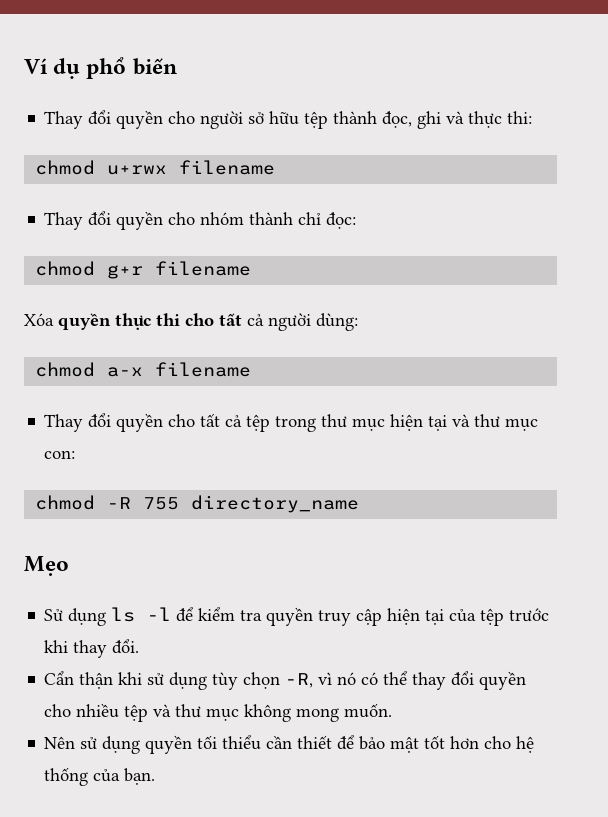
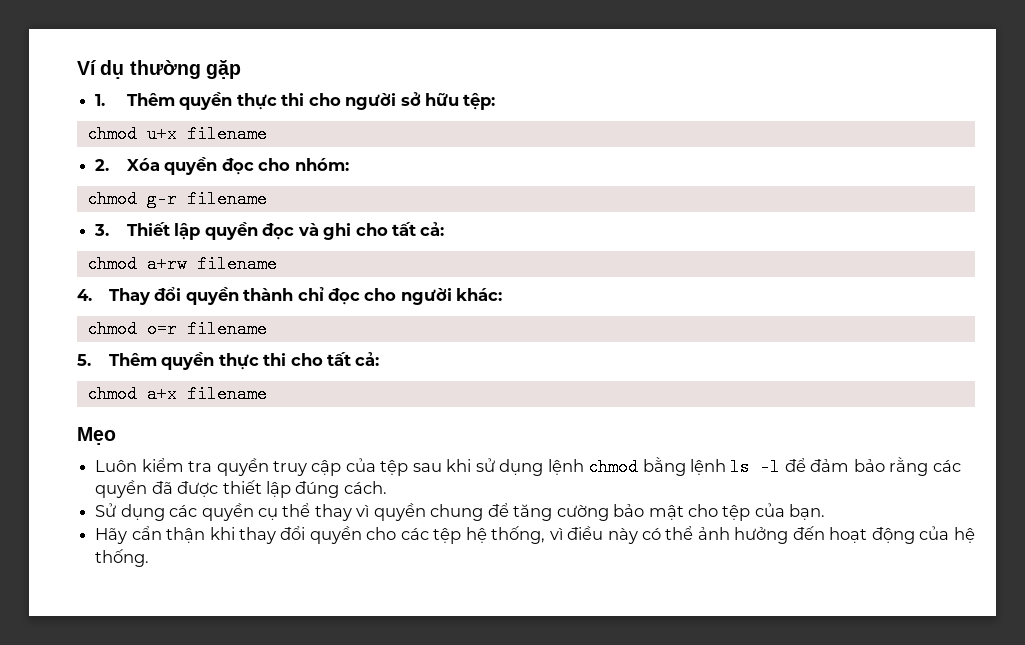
[86,57,177,79] [44,110,533,129] [35,160,276,175] [44,211,357,230] [35,261,252,279] [24,313,54,326] phổ biến // Thay đổi quyền cho người sở hữu tệp thành đọc, ghi và thực thi: // chmod u+rwx filename // Thay đổi quyền cho nhóm thành chỉ đọc: // chmod g+r filename // Xóa -> [129,60,241,79] [95,92,496,110] [86,125,267,143] [95,157,349,175] [86,190,267,208] [94,222,445,240] [86,255,277,273] [77,287,503,305] [86,320,267,338] [77,353,157,366] thường gặp // 1. Thêm quyền thực thi cho người sở hữu tệp: // chmod u+x filename // 2. Xóa quyền đọc cho nhóm: // chmod g-r filename // 3. Thiết lập quyền đọc và ghi cho tất cả: // chmod a+rw filename // 4. Thay đổi quyền thành chỉ đọc cho người khác: // chmod o=r filename // 5. Thêm
[247,313,358,331] [35,362,252,377] [44,413,539,432] [44,450,76,459] [35,495,360,513] [24,556,69,576] [44,607,194,626] cả người dùng: // chmod a-x filename // Thay đổi quyền cho tất cả tệp trong thư mục hiện tại và thư mục con: // chmod -R 755 directory_name // Mẹo // Sử dụng ls -l để -> [355,352,380,366] [86,385,267,403] [77,427,116,445] [95,459,138,472] cả: // chmod a+x filename // Mẹo // Luôn
[387,608,550,626] [44,639,140,658] [44,671,527,690] [44,703,393,722] [44,735,535,754] [44,767,156,786] hiện tại của tệp trước khi thay đổi. // Cẩn thận khi sử dụng tùy chọn -R, vì nó có thể thay đổi quyền cho nhiều tệp và thư mục không mong muốn. // Nên sử dụng quyền tối thiểu cần thiết để bảo mật tốt hơn cho hệ thống của bạn. -> [345,457,961,476] [95,480,387,498] [95,503,826,521] [95,526,975,544] [95,549,150,567] của tệp sau khi sử dụng lệnh chmod bằng lệnh ls -l để đảm bảo rằng các quyền đã được thiết lập đúng cách. // Sử dụng các quyền cụ thể thay vì quyền chung để tăng cường bảo mật cho tệp của bạn. // Hãy cẩn thận khi thay đổi quyền cho các tệp hệ thống, vì điều này có thể ảnh hưởng đến hoạt động của hệ thống.

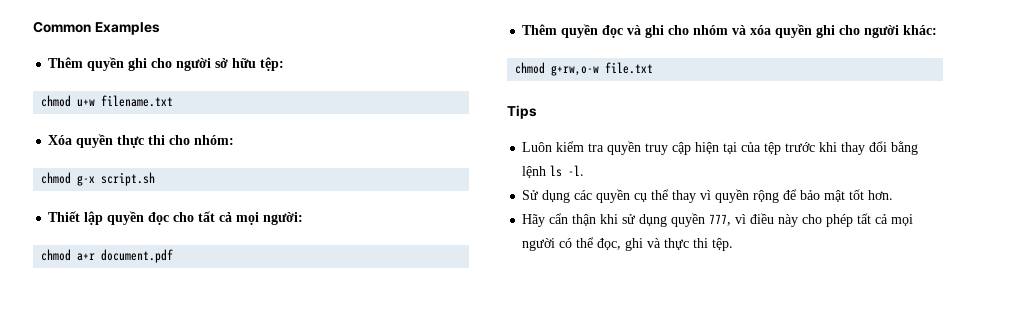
[77,60,241,79] [95,92,305,110] Ví dụ thường gặp // 1. Thêm quyền thực thi -> [33,21,160,35] [48,57,148,71] Common Examples // Thêm quyền ghi
[146,125,267,143] [95,157,254,175] u+x filename // 2. Xóa quyền đọc -> [77,95,174,107] [48,134,166,148] u+w filename.txt // Xóa quyền thực thi
[146,190,267,208] [94,224,110,236] g-r filename // 3. -> [77,172,156,186] g-x script.sh //
[297,222,445,240] [86,255,277,273] [77,287,503,305] [86,320,267,338] [77,352,380,370] [86,385,267,403] [77,427,116,445] và ghi cho tất cả: // chmod a+rw filename // 4. Thay đổi quyền thành chỉ đọc cho người khác: // chmod o=r filename // 5. Thêm quyền thực thi cho tất cả: // chmod a+x filename // Mẹo -> [173,211,304,225] [41,249,174,263] [522,24,938,38] [515,62,654,76] [507,105,537,119] cho tất cả mọi người: // chmod a+r document.pdf // Thêm quyền đọc và ghi cho nhóm và xóa quyền ghi cho người khác: // chmod g+rw,o-w file.txt // Tips
[345,457,961,476] [95,480,387,498] của tệp sau khi sử dụng lệnh chmod bằng lệnh ls -l để đảm bảo rằng các quyền đã được thiết lập đúng cách. -> [695,141,919,155] [522,165,585,178] hiện tại của tệp trước khi thay đổi bằng lệnh ls -l.
[430,503,826,521] [95,526,975,544] [95,549,150,567] chung để tăng cường bảo mật cho tệp của bạn. // Hãy cẩn thận khi thay đổi quyền cho các tệp hệ thống, vì điều này có thể ảnh hưởng đến hoạt động của hệ thống. -> [753,189,894,203] [522,213,914,227] [522,237,734,251] rộng để bảo mật tốt hơn. // Hãy cẩn thận khi sử dụng quyền 777, vì điều này cho phép tất cả mọi người có thể đọc, ghi và thực thi tệp.

